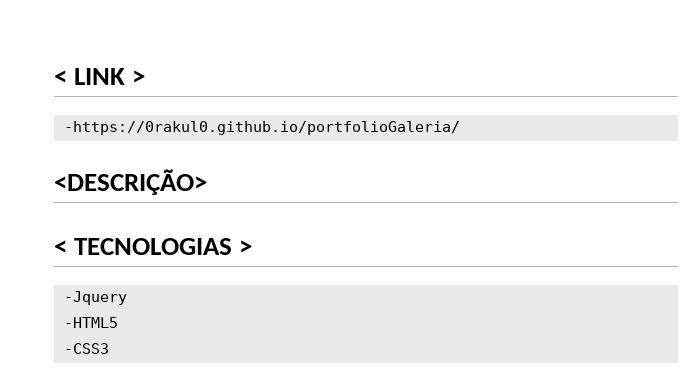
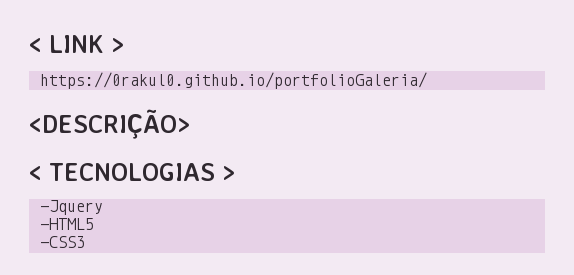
[64,121,461,135] -https://0rakul0.github.io/portfolioGaleria/ -> [39,72,427,89] https://0rakul0.github.io/portfolioGaleria/

